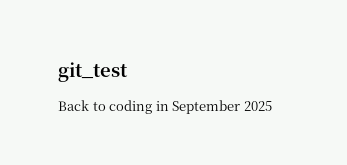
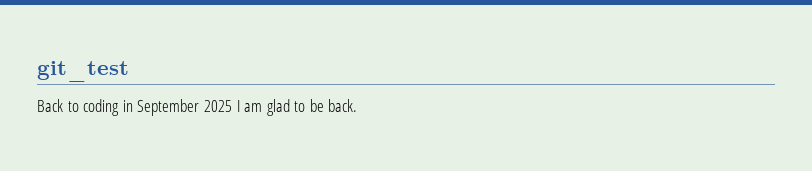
(272, 106) none -> [236,99,358,116] I am glad to be back.

